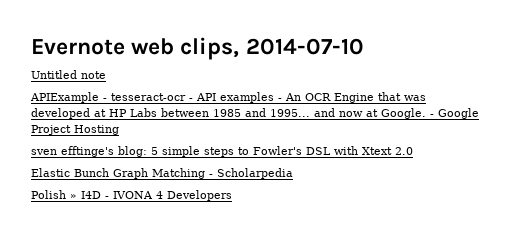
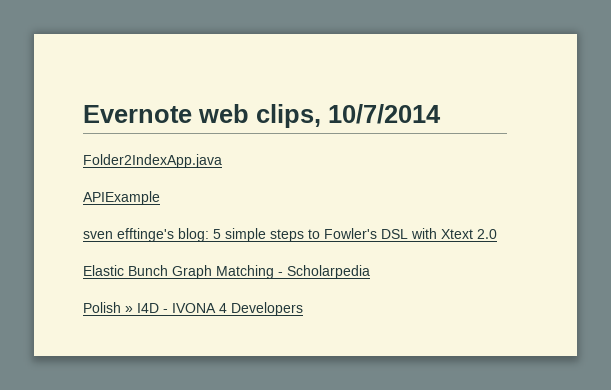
[245,38,364,55] [31,70,106,79] [30,92,426,103] [31,108,479,119] [31,125,119,135] 2014-07-10 // Untitled note // APIExample - tesseract-ocr - API examples - An OCR Engine that was developed at HP Labs between 1985 and 1995... and now at Google. - Google Project Hosting -> [328,104,441,124] [83,154,222,168] [83,191,160,205] 10/7/2014 // Folder2IndexApp.java // APIExample

